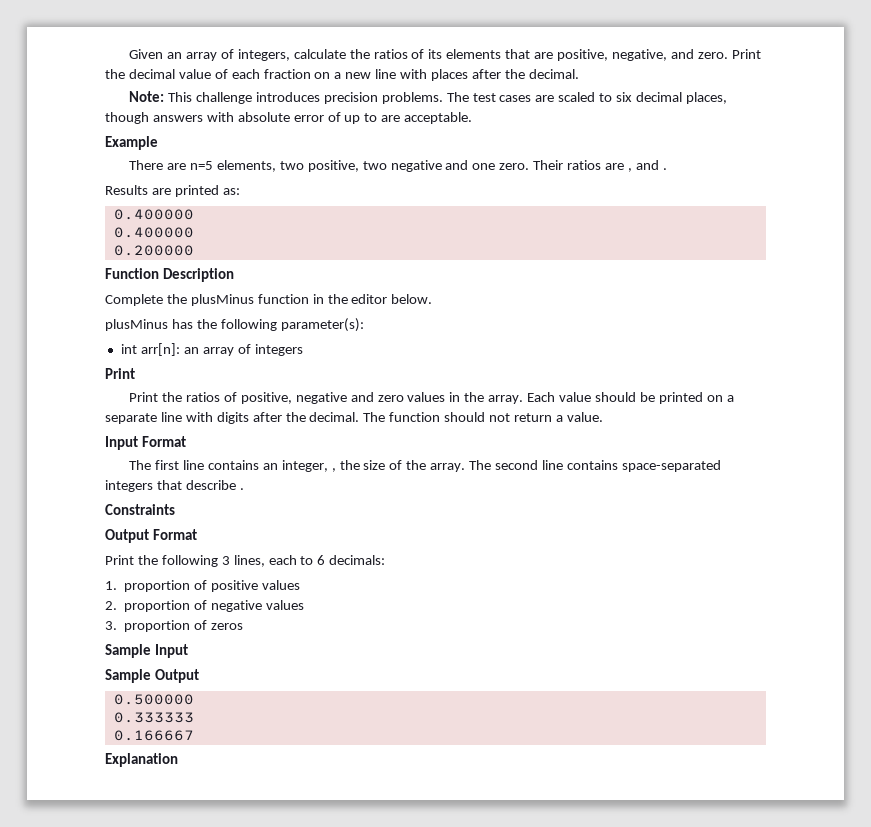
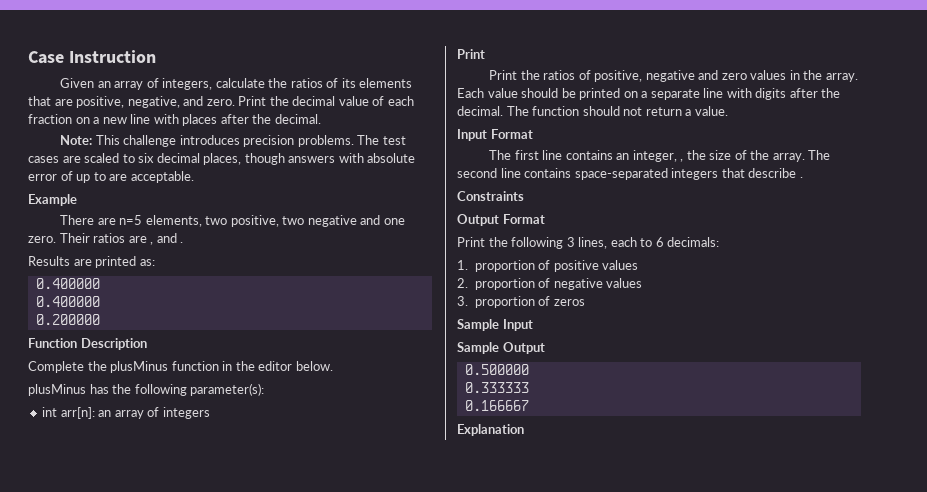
(129, 54) none -> [28,50,156,64] Case Instruction //

